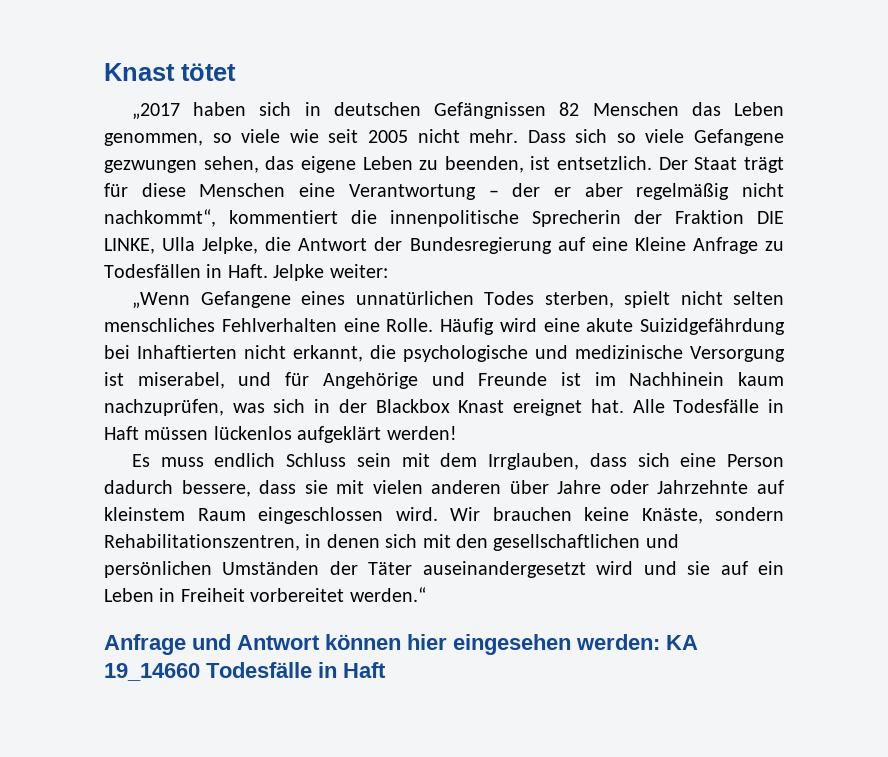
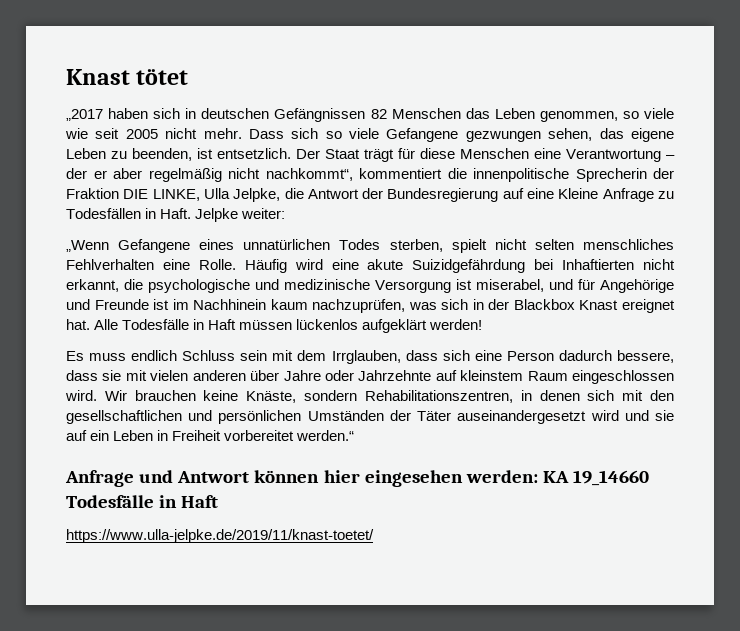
(386, 670) none -> [66,529,374,543] // https://www.ulla-jelpke.de/2019/11/knast-toetet/

